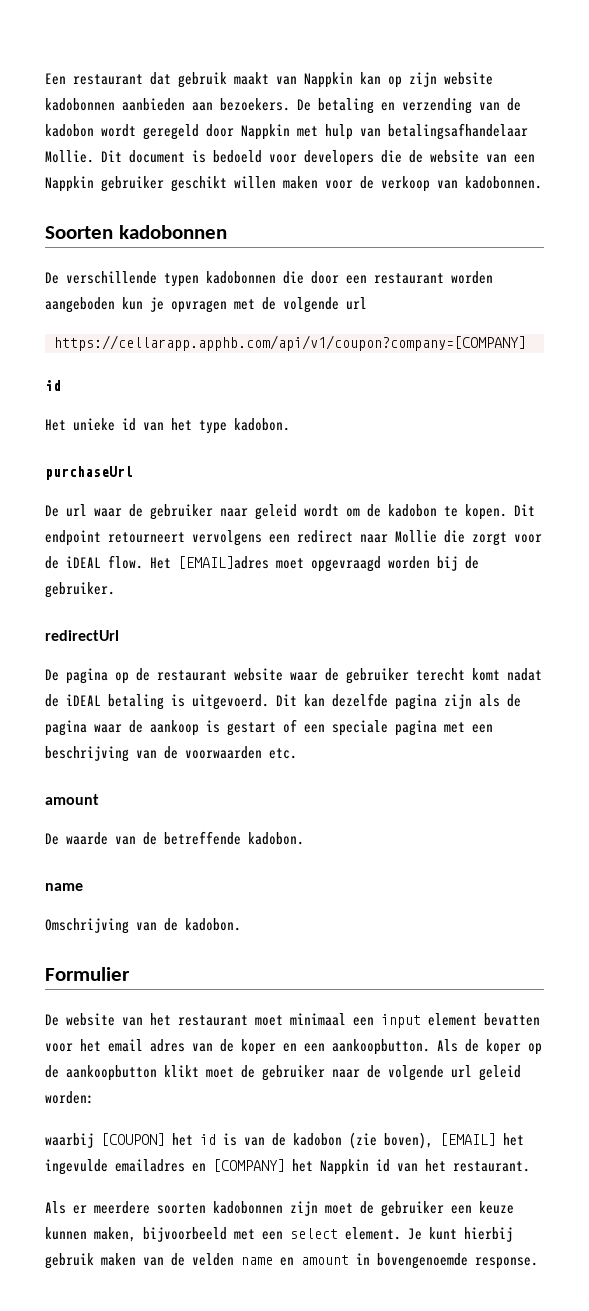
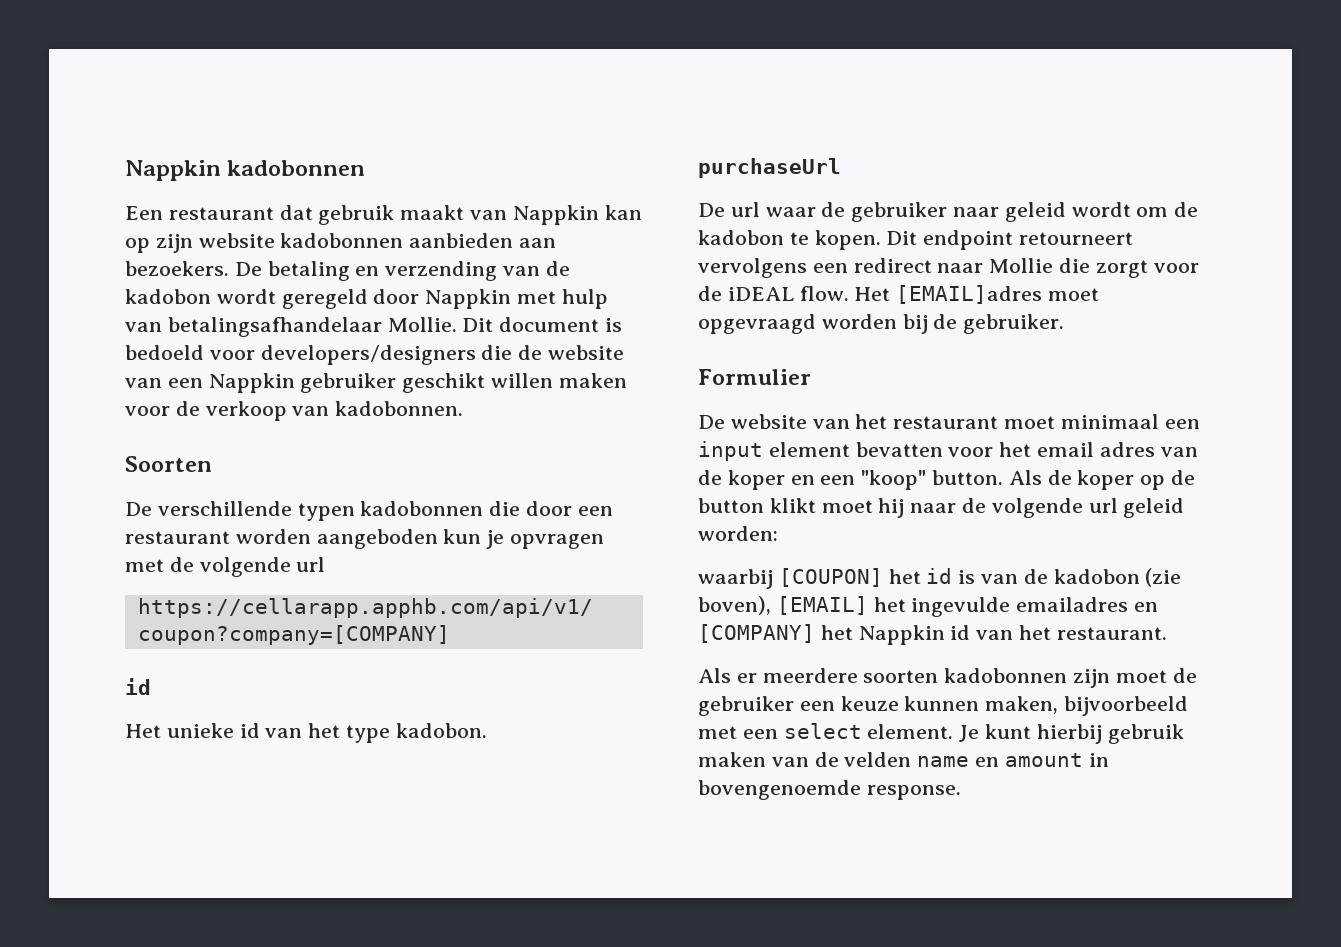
(45, 79) none -> [125,160,366,181] Nappkin kadobonnen //
[304,150,374,166] developers -> [260,345,476,365] developers/designers
[118,225,227,239] kadobonnen -> (212, 464) none
[45,630,119,641] [45,668,542,684] [45,693,521,710] [45,719,493,736] [45,746,297,762] [45,794,99,805] [45,831,304,845] [45,883,83,891] [45,918,241,934] // redirectUrl // De pagina op de restaurant website waar de gebruiker terecht komt nadat de iDEAL betaling is uitgevoerd. Dit kan dezelfde pagina zijn als de pagina waar de aankoop is gestart of een speciale pagina met een beschrijving van de voorwaarden etc. // amount // De waarde van de betreffende kadobon. // name // Omschrijving van de kadobon. -> (1065, 324) none
[332,1039,430,1055] aankoopbutton. -> [861,470,1004,490] "koop" button.
[66,1065,157,1081] aankoopbutton -> [698,498,764,513] button
[241,1065,325,1081] de gebruiker -> [878,498,905,518] hij

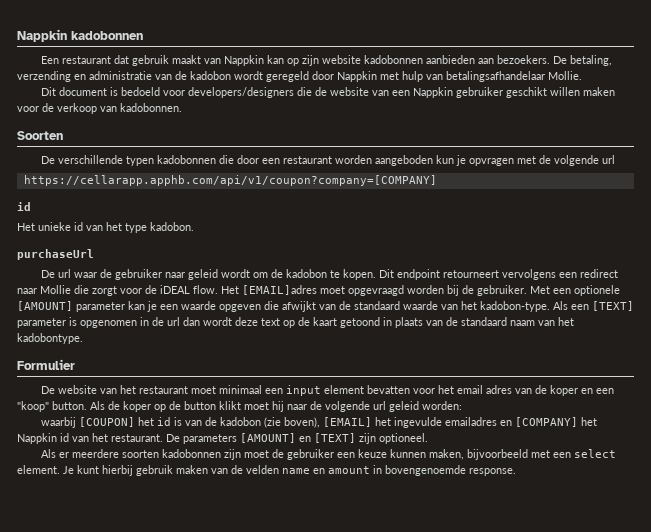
[267,261,498,281] betaling en verzending -> [570,55,613,66] [17,71,152,82] betaling, verzending en administratie
(457, 324) none -> (582, 75) //
(1065, 324) none -> [530,285,620,296] [17,301,634,312] [17,317,574,328] [17,333,83,344] Met een optionele [AMOUNT] parameter kan je een waarde opgeven die afwijkt van de standaard waarde van het kadobon-type. Als een [TEXT] parameter is opgenomen in de url dan wordt deze text op de kaart getoond in plaats van de standaard naam van het kadobontype.
(1167, 633) none -> [166,433,428,444] De parameters [AMOUNT] en [TEXT] zijn optioneel.

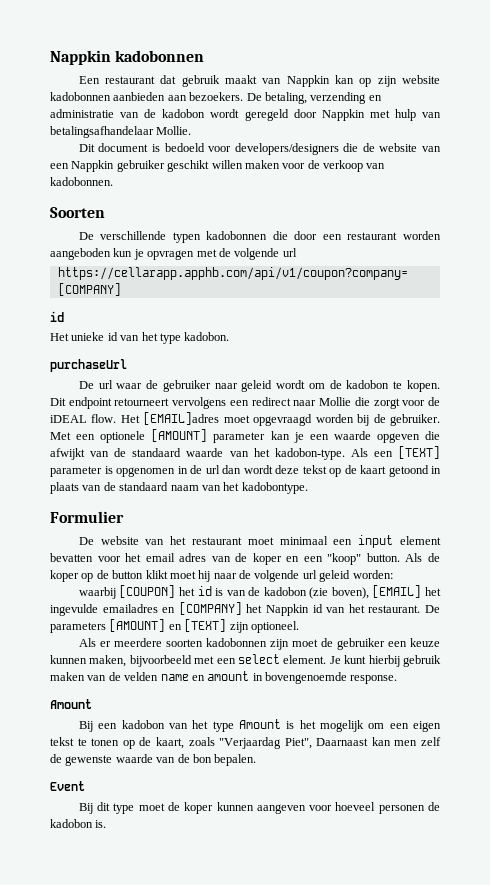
[261,318,280,326] text -> [302,465,327,474] tekst
(516, 472) none -> [50,699,92,709] [78,719,442,732] [50,737,441,749] [50,754,257,766] [50,781,85,791] [78,802,441,814] [50,819,107,828] // Amount // Bij een kadobon van het type Amount is het mogelijk om een eigen tekst te tonen op de kaart, zoals "Verjaardag Piet", Daarnaast kan men zelf de gewenste waarde van de bon bepalen. // Event // Bij dit type moet de koper kunnen aangeven voor hoeveel personen de kadobon is.

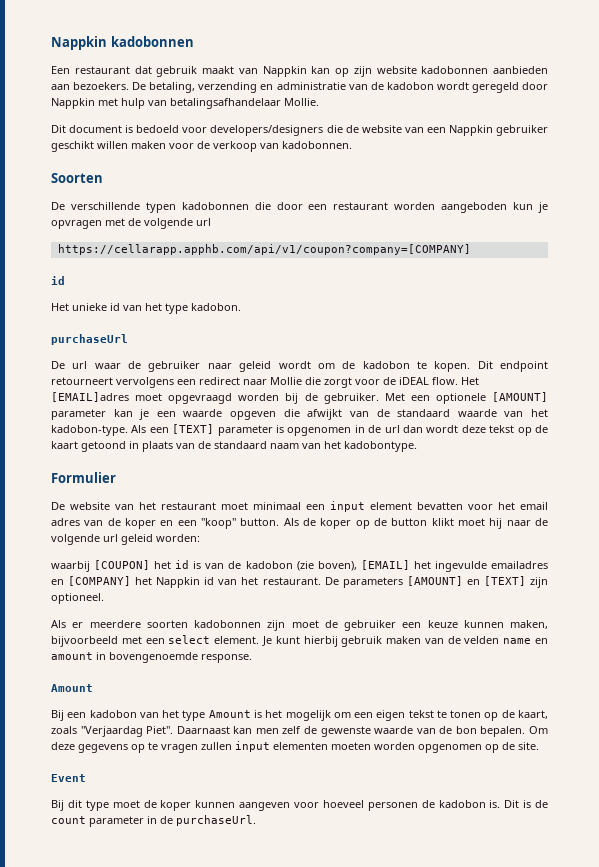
[284,738,312,749] Piet", -> [146,726,174,734] Piet".
(257, 760) none -> [529,726,548,734] [51,741,539,753] Om deze gegevens op te vragen zullen input elementen moeten worden opgenomen op de site.
(107, 824) none -> [504,800,548,808] [51,815,256,827] Dit is de count parameter in de purchaseUrl.

